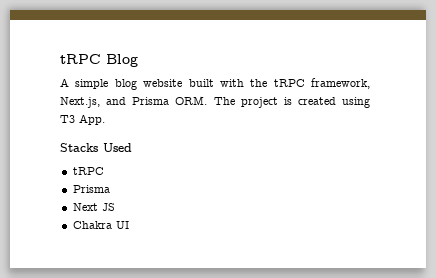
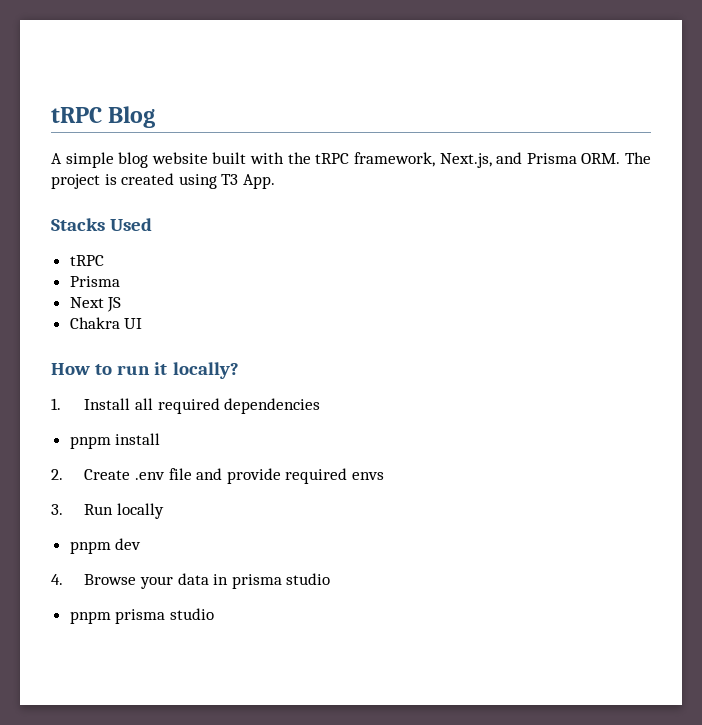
(129, 225) none -> [51,362,239,379] [51,398,321,414] [69,433,161,449] [51,468,384,484] [51,503,164,519] [69,538,142,554] [51,573,331,589] [69,608,214,624] // How to run it locally? // 1. Install all required dependencies // pnpm install // 2. Create .env file and provide required envs // 3. Run locally // pnpm dev // 4. Browse your data in prisma studio // pnpm prisma studio

